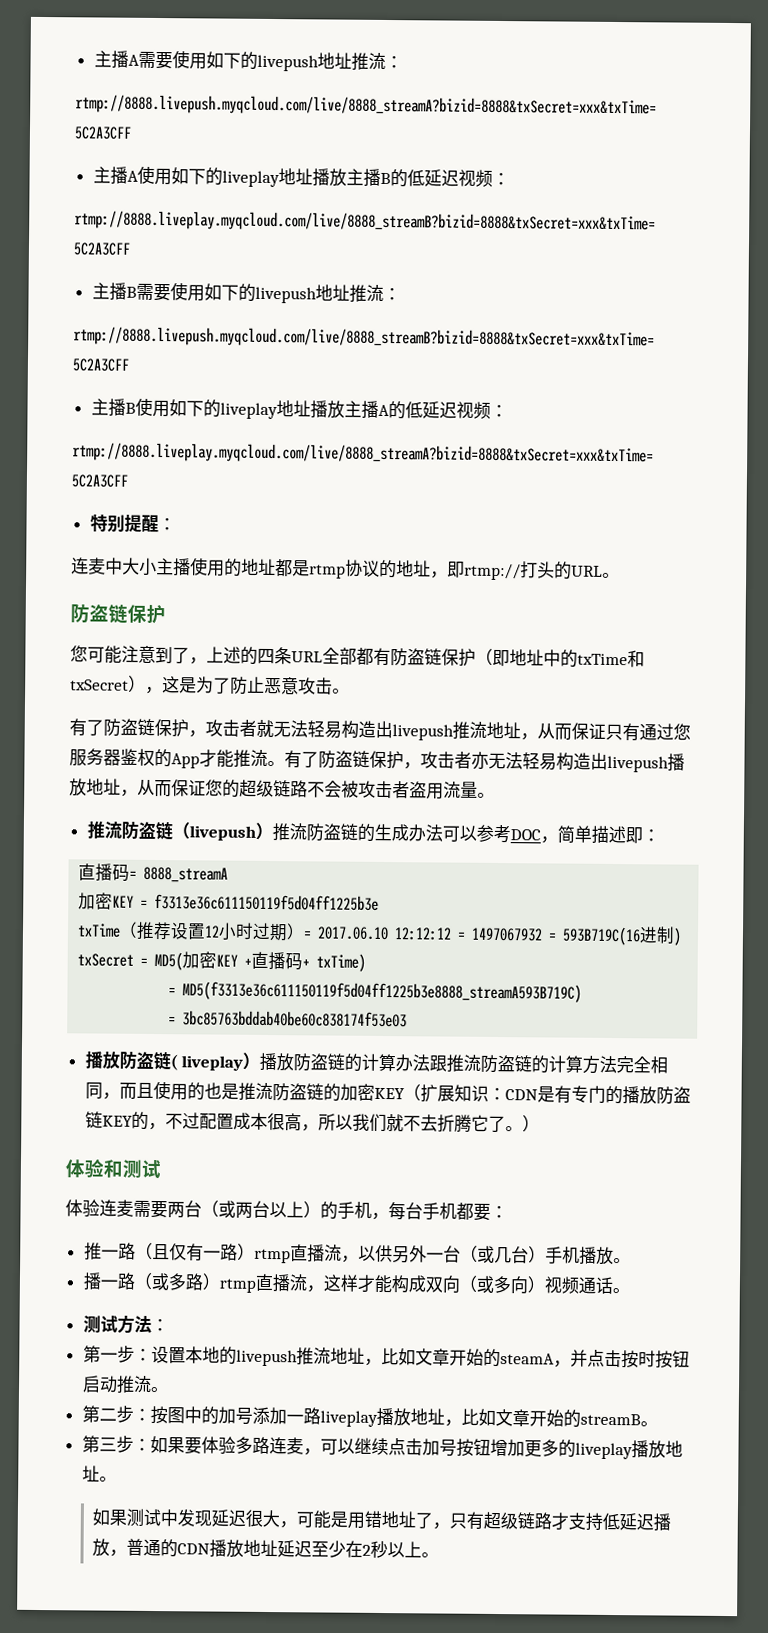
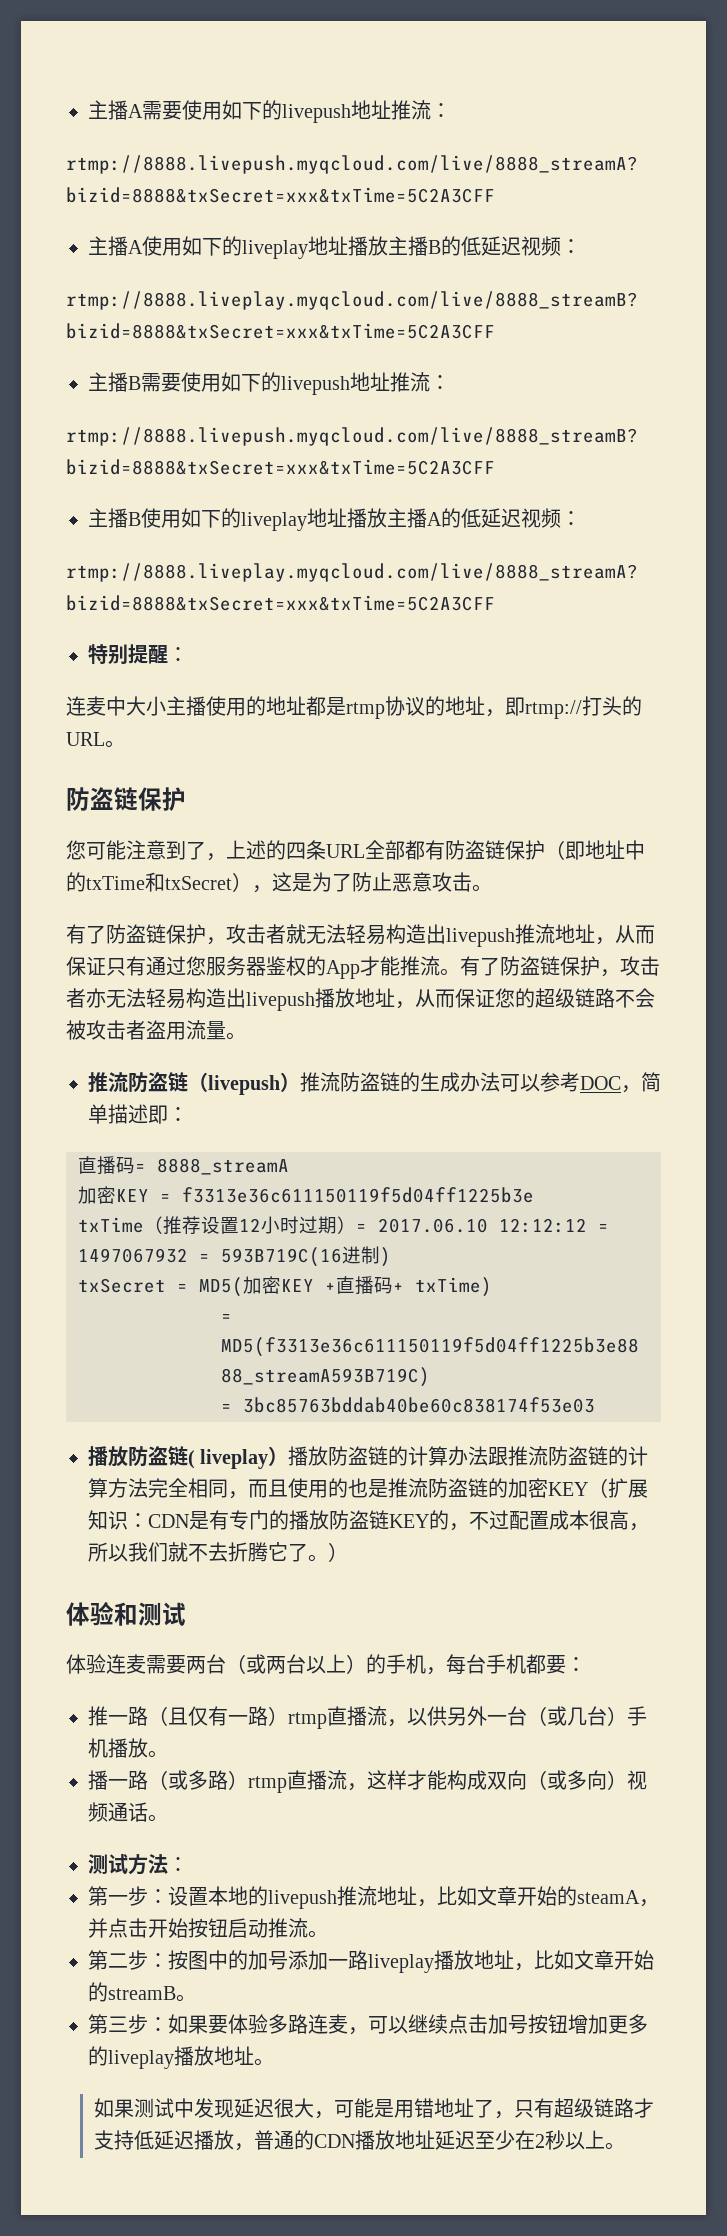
[620,1350,656,1369] 按时 -> [148,1918,188,1938] 开始

